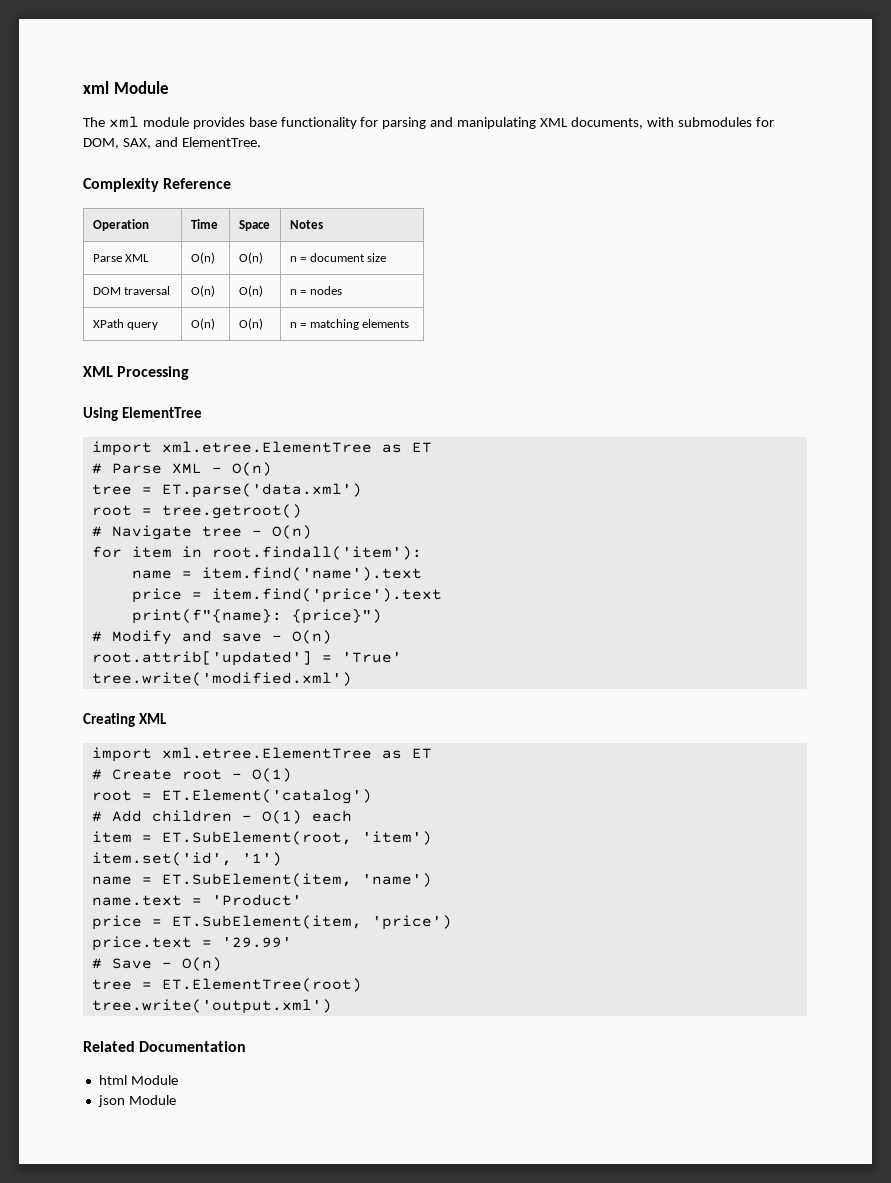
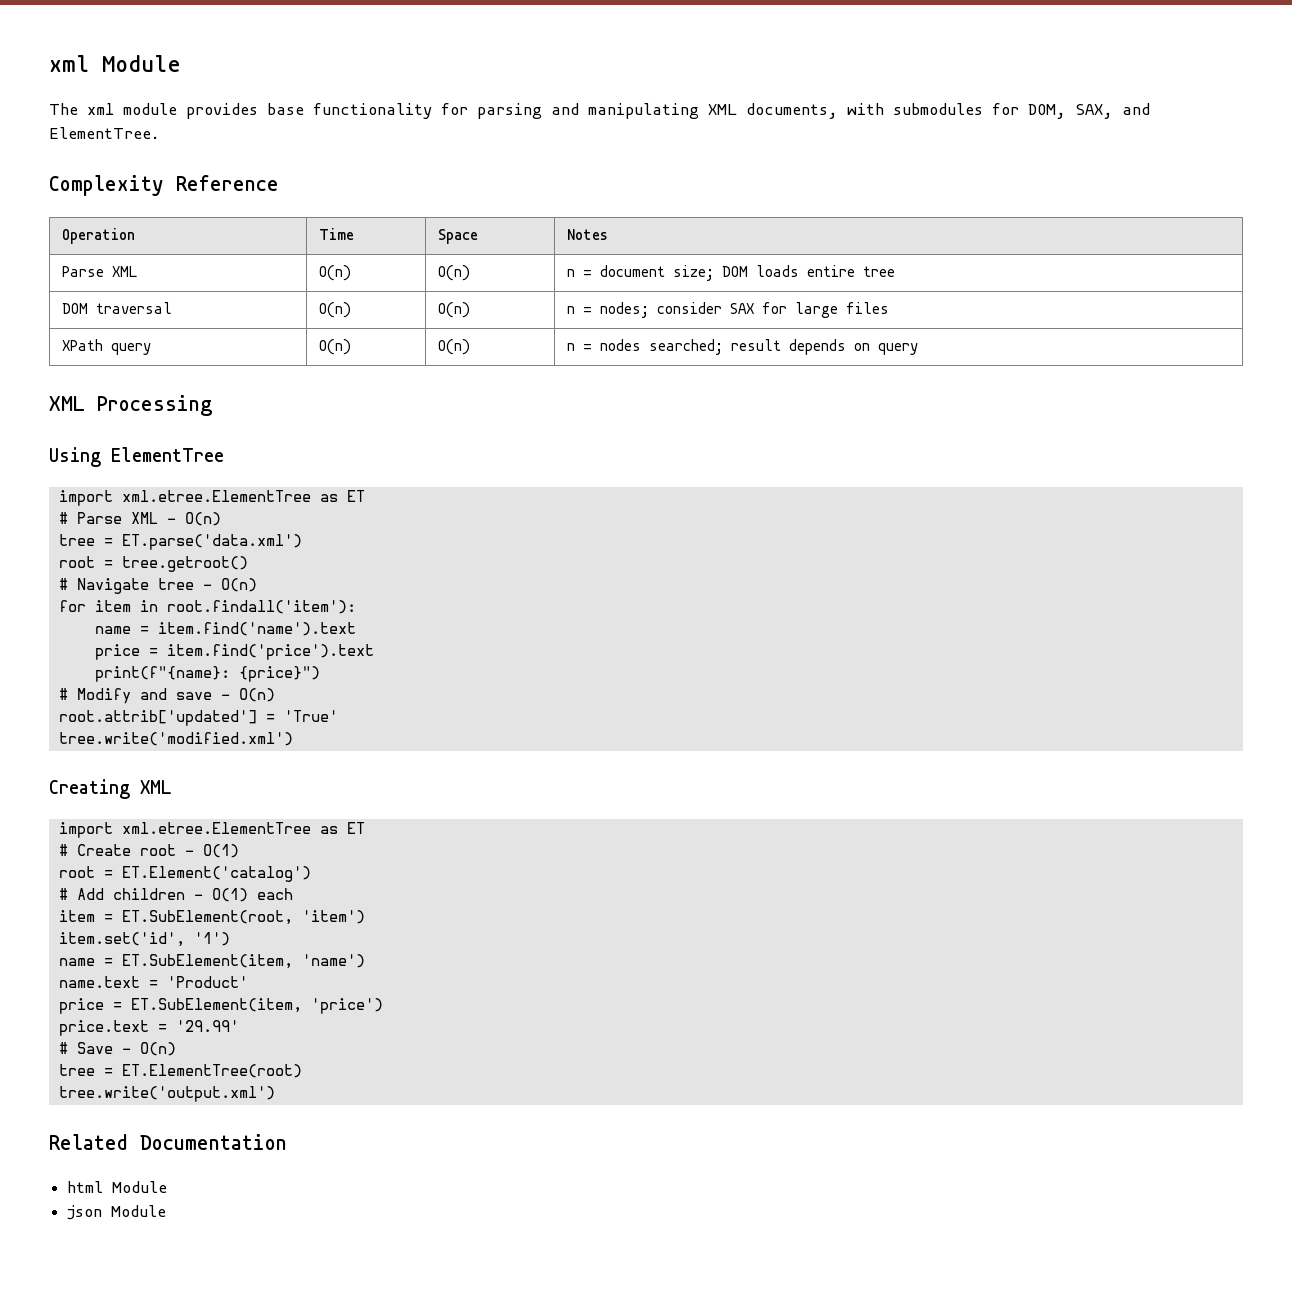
[367,253,387,262] size -> [673,265,896,281] size; DOM loads entire tree
[309,286,342,295] nodes -> [600,302,890,318] nodes; consider SAX for large files
[309,319,410,330] matching elements -> [600,339,919,355] nodes searched; result depends on query

